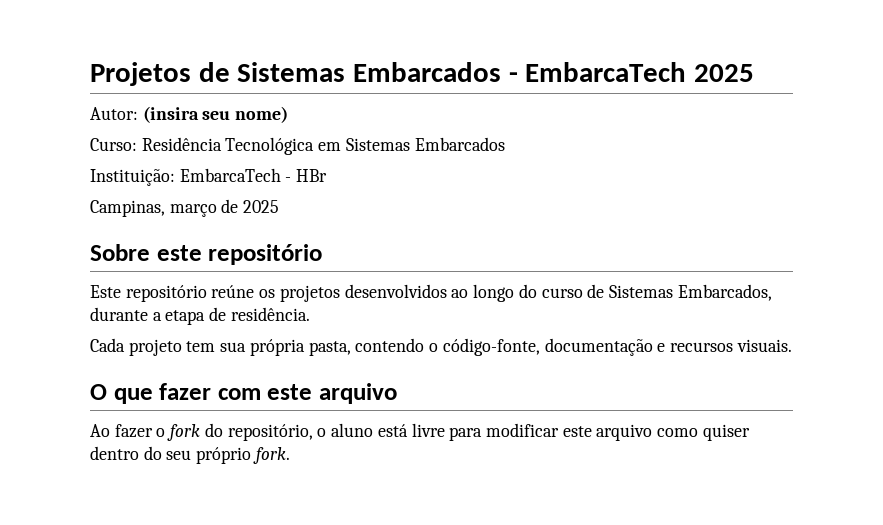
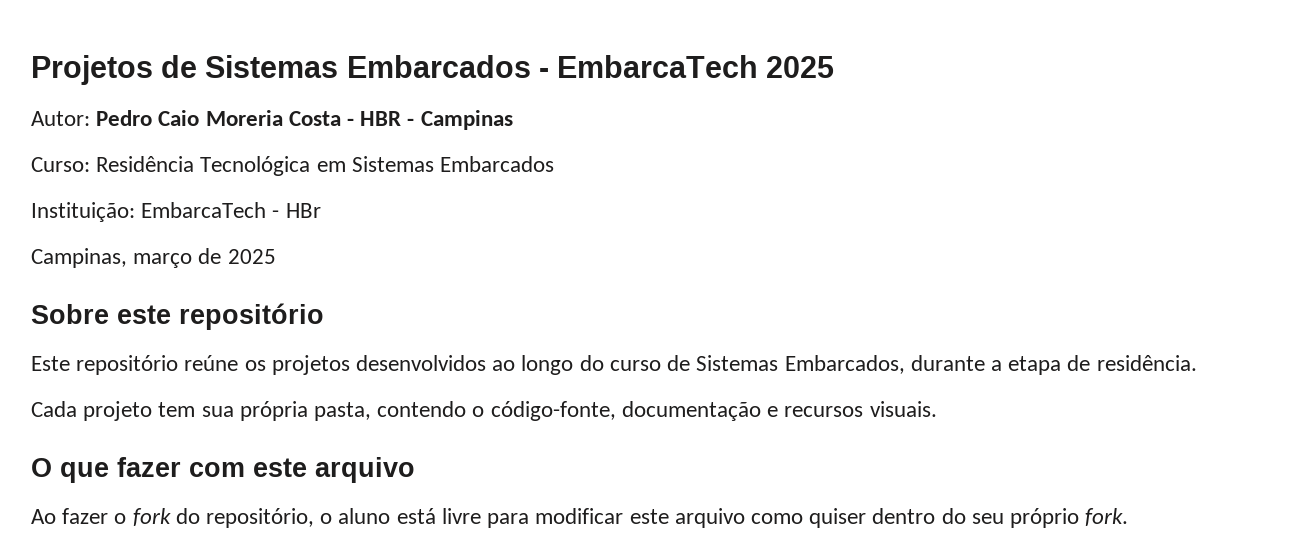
[142,106,289,123] (insira seu nome) -> [96,110,513,130] Pedro Caio Moreria Costa - HBR - Campinas

